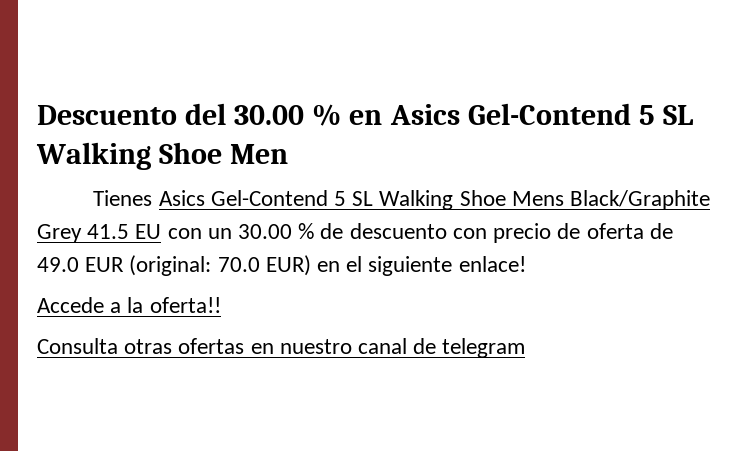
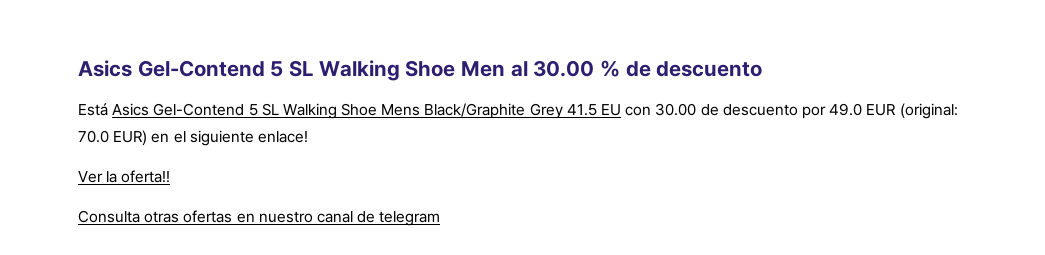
[37,103,383,126] Descuento del 30.00 % en -> (78, 68) none
[93,190,153,206] // Tienes -> [510,60,763,77] [78,103,108,116] al 30.00 % de descuento // Está
[207,223,673,243] un 30.00 % de descuento con precio de oferta de -> [655,103,826,119] 30.00 de descuento por
[37,297,122,313] Accede a -> [78,171,103,183] Ver

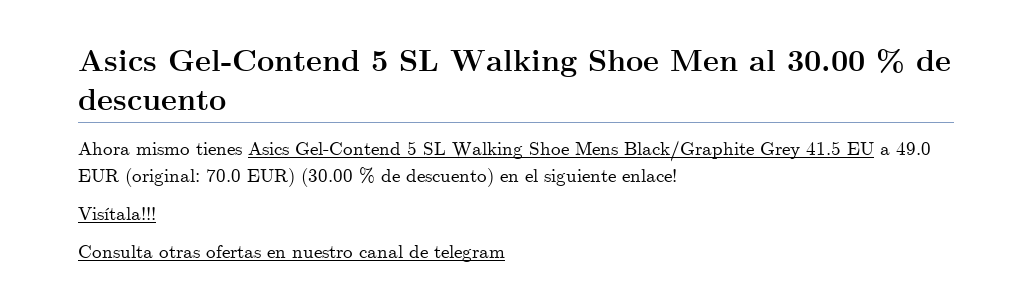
[78,103,108,116] Está -> [78,142,242,155] Ahora mismo tienes
[625,103,826,119] con 30.00 de descuento por -> [880,147,890,155] a
(148, 138) none -> [301,167,494,187] (30.00 % de descuento)
[78,170,171,183] Ver la oferta!! -> [78,207,156,220] Visítala!!!

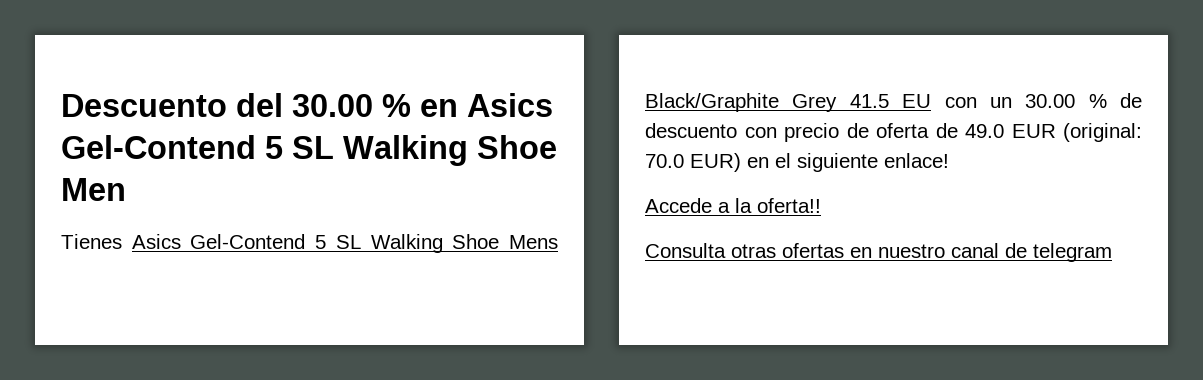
(78, 60) none -> [61,93,458,117] Descuento del 30.00 % en
[749,49,951,73] [78,89,226,110] [78,142,242,155] al 30.00 % de descuento // Ahora mismo tienes -> [61,234,122,249] // Tienes
[880,147,890,155] a -> [944,93,1142,108] [645,123,958,142] con un 30.00 % de descuento con precio de oferta de
[301,167,494,187] (30.00 % de descuento) -> (741, 162) none
[78,207,156,220] Visítala!!! -> [645,198,821,213] Accede a la oferta!!

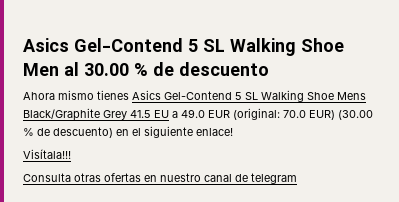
[61,93,458,117] Descuento del 30.00 % en -> (23, 45) none
[61,234,122,249] // Tienes -> [64,62,269,76] [23,90,129,100] al 30.00 % de descuento // Ahora mismo tienes
[944,93,1142,108] [645,123,958,142] con un 30.00 % de descuento con precio de oferta de -> [172,111,178,118] a
(741, 162) none -> [338,110,373,120] [23,127,113,138] (30.00 % de descuento)
[645,198,821,213] Accede a la oferta!! -> [23,149,71,159] Visítala!!!

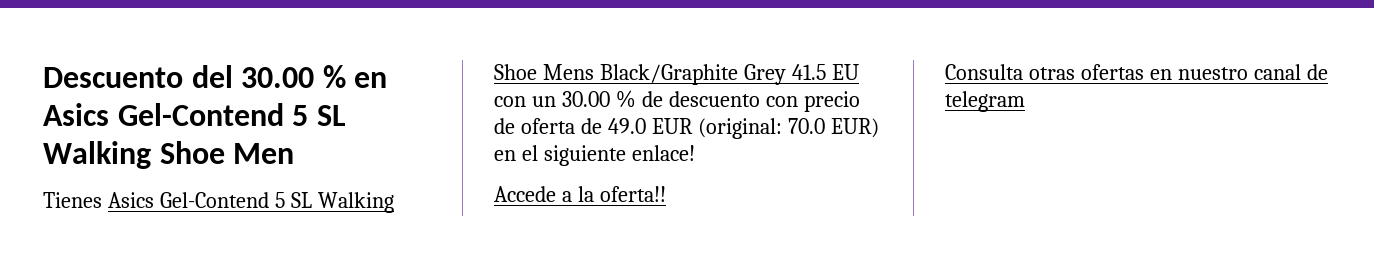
(23, 45) none -> [43,65,388,88] Descuento del 30.00 % en
[64,62,269,76] [23,90,129,100] al 30.00 % de descuento // Ahora mismo tienes -> [43,192,102,208] // Tienes
[172,111,178,118] a -> [494,90,860,112] [494,118,602,134] con un 30.00 % de descuento con precio de oferta de
[338,110,373,120] [23,127,113,138] (30.00 % de descuento) -> (879, 128) none
[23,149,71,159] Visítala!!! -> [494,186,666,202] Accede a la oferta!!

